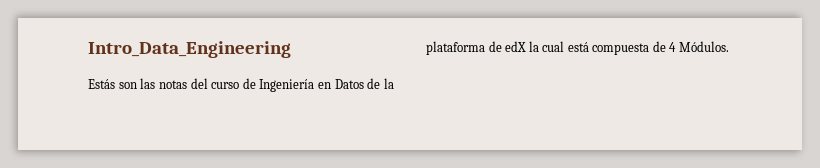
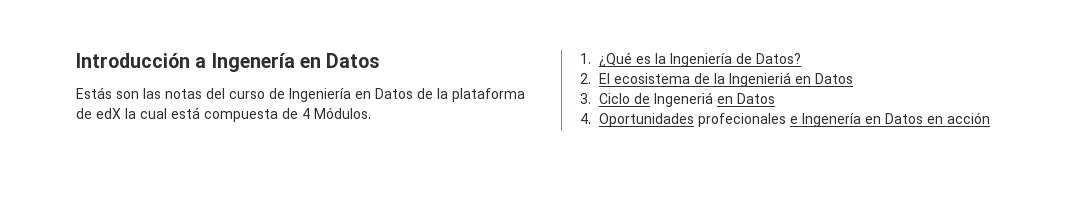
[88,41,291,58] Intro_Data_Engineering -> [76,53,380,72] Introducción a Ingenería en Datos
(729, 46) none -> [580,52,801,67] [580,72,853,87] [580,92,775,107] [580,112,990,127] // 1. ¿Qué es la Ingeniería de Datos? // 2. El ecosistema de la Ingenieriá en Datos // 3. Ciclo de Ingeneriá en Datos // 4. Oportunidades profecionales e Ingenería en Datos en acción

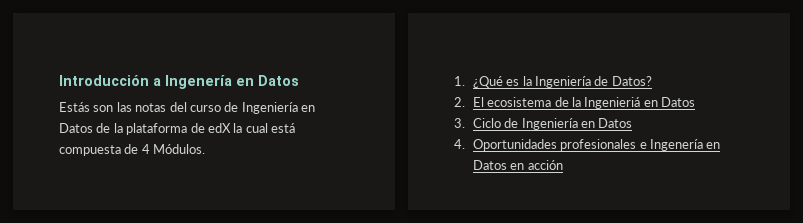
[653,92,713,107] Ingeneriá -> [521,118,578,130] Ingeniería
[697,113,786,127] profecionales -> [560,139,637,151] profesionales

